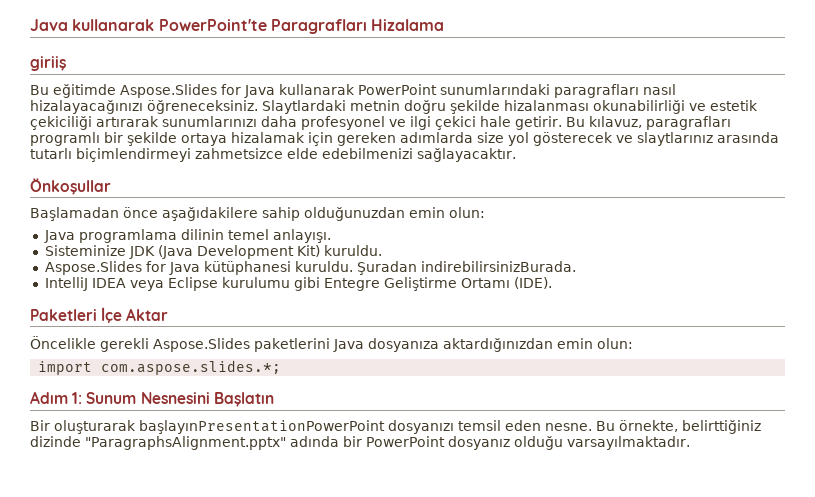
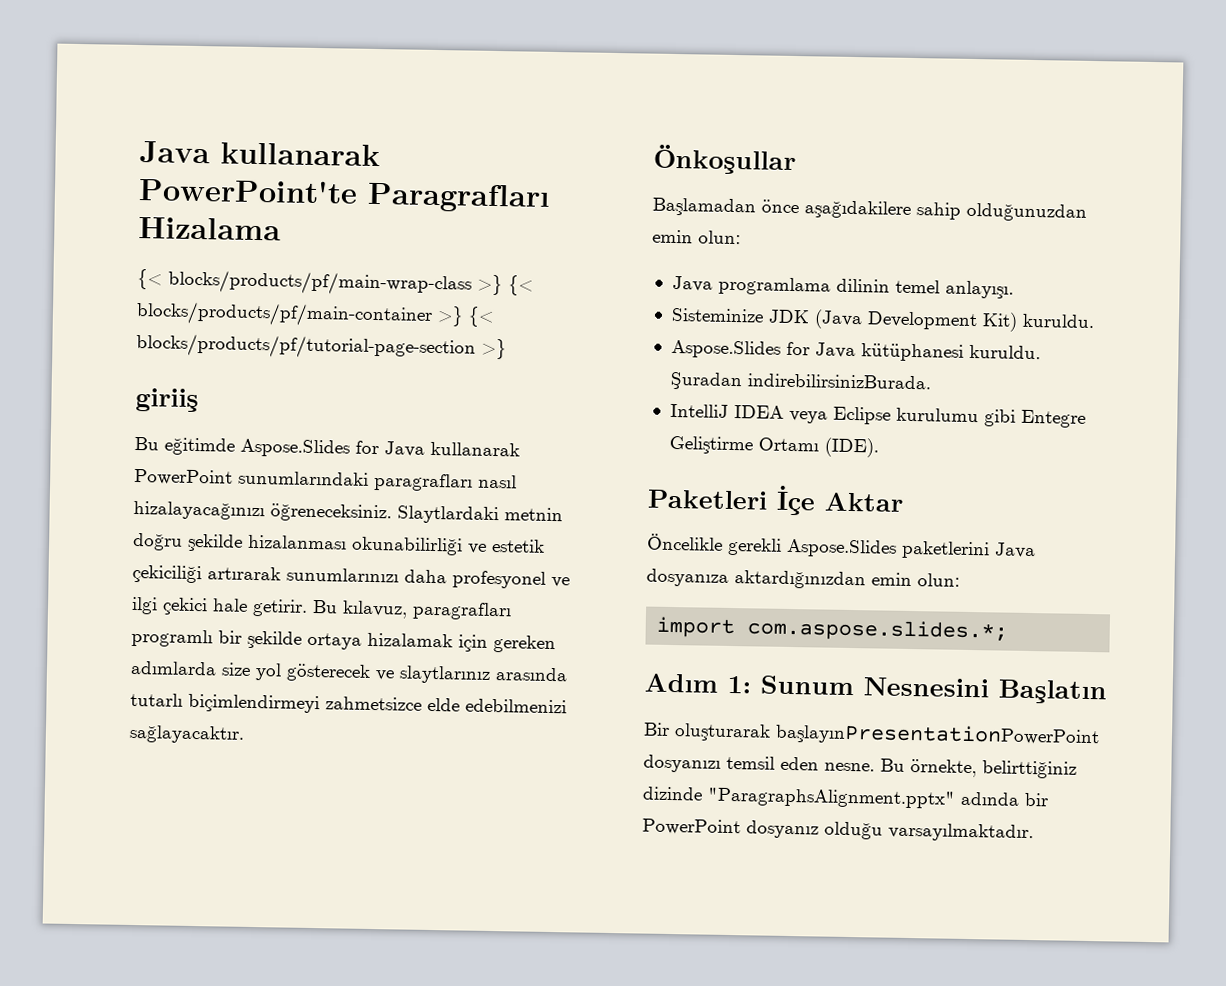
(445, 25) none -> [137,269,534,297] [136,301,495,328] [136,332,507,361] // {< blocks/products/pf/main-wrap-class >} {< blocks/products/pf/main-container >} {< blocks/products/pf/tutorial-page-section >}

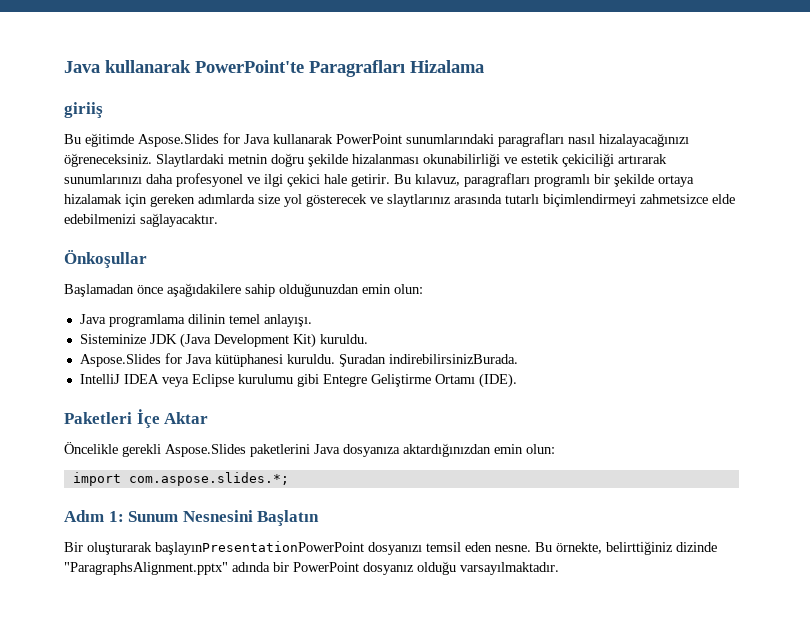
[137,269,534,297] [136,301,495,328] [136,332,507,361] // {< blocks/products/pf/main-wrap-class >} {< blocks/products/pf/main-container >} {< blocks/products/pf/tutorial-page-section >} -> (484, 66) none

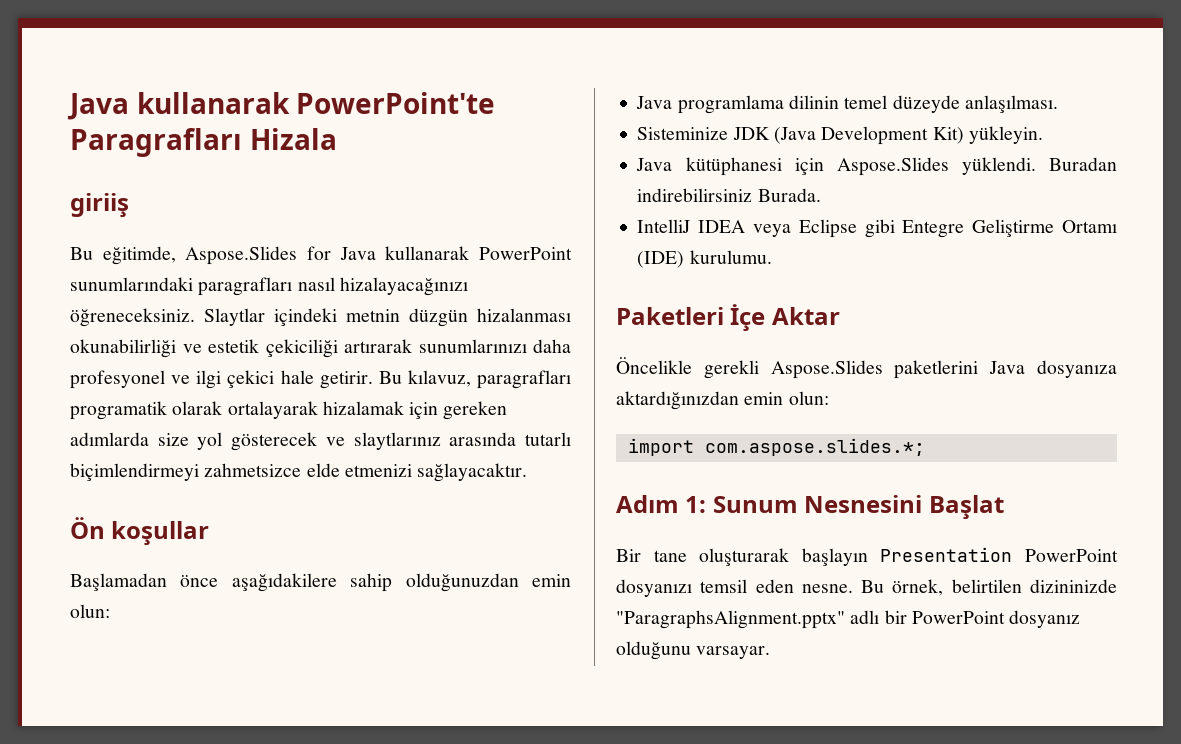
[410,60,484,73] Hizalama -> [249,128,337,150] Hizala
[85,133,134,147] eğitimde -> [102,246,176,265] eğitimde,
[156,153,348,167] Slaytlardaki metnin doğru şekilde -> [204,308,468,327] Slaytlar içindeki metnin düzgün
[534,174,694,187] programlı bir şekilde ortaya -> [70,401,318,420] programatik olarak ortalayarak
[64,214,136,224] edebilmenizi -> [344,464,412,477] etmenizi
[64,250,147,268] Önkoşullar -> [70,517,210,545] Ön koşullar
[263,314,312,327] anlayışı. -> [892,95,1058,113] düzeyde anlaşılması.
[319,334,368,344] [79,353,518,367] kuruldu. // Aspose.Slides for Java kütüphanesi kuruldu. Şuradan indirebilirsinizBurada. -> [968,126,1043,144] [636,157,1117,176] [637,188,821,202] yükleyin. // Java kütüphanesi için Aspose.Slides yüklendi. Buradan indirebilirsiniz Burada.
[237,374,293,384] kurulumu -> (857, 228) none
[478,373,517,388] (IDE). -> [637,250,772,268] (IDE) kurulumu.
[257,510,320,526] Başlatın -> [928,495,1004,519] Başlat
[87,541,364,555] oluşturarak başlayınPresentationPowerPoint -> [653,547,1118,566] tane oluşturarak başlayın Presentation PowerPoint
[556,541,717,555] [64,562,270,575] örnekte, belirttiğiniz dizinde "ParagraphsAlignment.pptx" adında -> [892,579,1117,596] [616,610,880,629] örnek, belirtilen dizininizde "ParagraphsAlignment.pptx" adlı
[417,561,559,575] olduğu varsayılmaktadır. -> [616,641,771,660] olduğunu varsayar.

